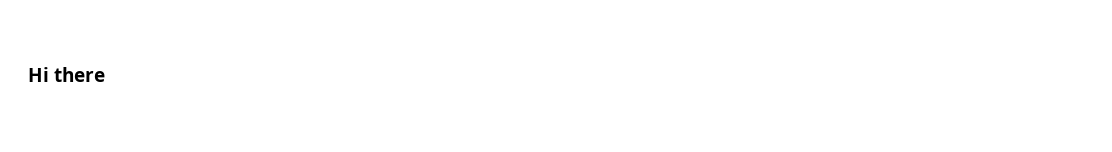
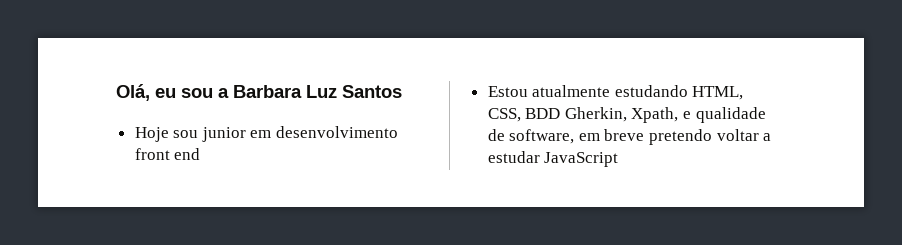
[28,67,106,82] Hi there -> [116,84,402,101] [134,126,399,142] [134,148,201,160] [487,85,744,100] [487,107,766,123] [487,129,772,145] [487,151,619,167] Olá, eu sou a Barbara Luz Santos // Hoje sou junior em desenvolvimento front end // Estou atualmente estudando HTML, CSS, BDD Gherkin, Xpath, e qualidade de software, em breve pretendo voltar a estudar JavaScript

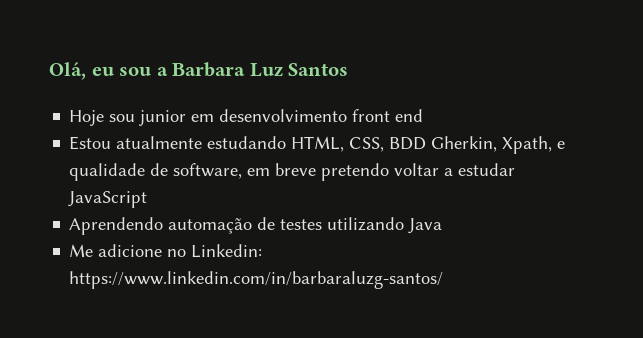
(619, 159) none -> [69,217,443,235] [69,244,263,258] [69,271,444,289] // Aprendendo automação de testes utilizando Java // Me adicione no Linkedin: https://www.linkedin.com/in/barbaraluzg-santos/

